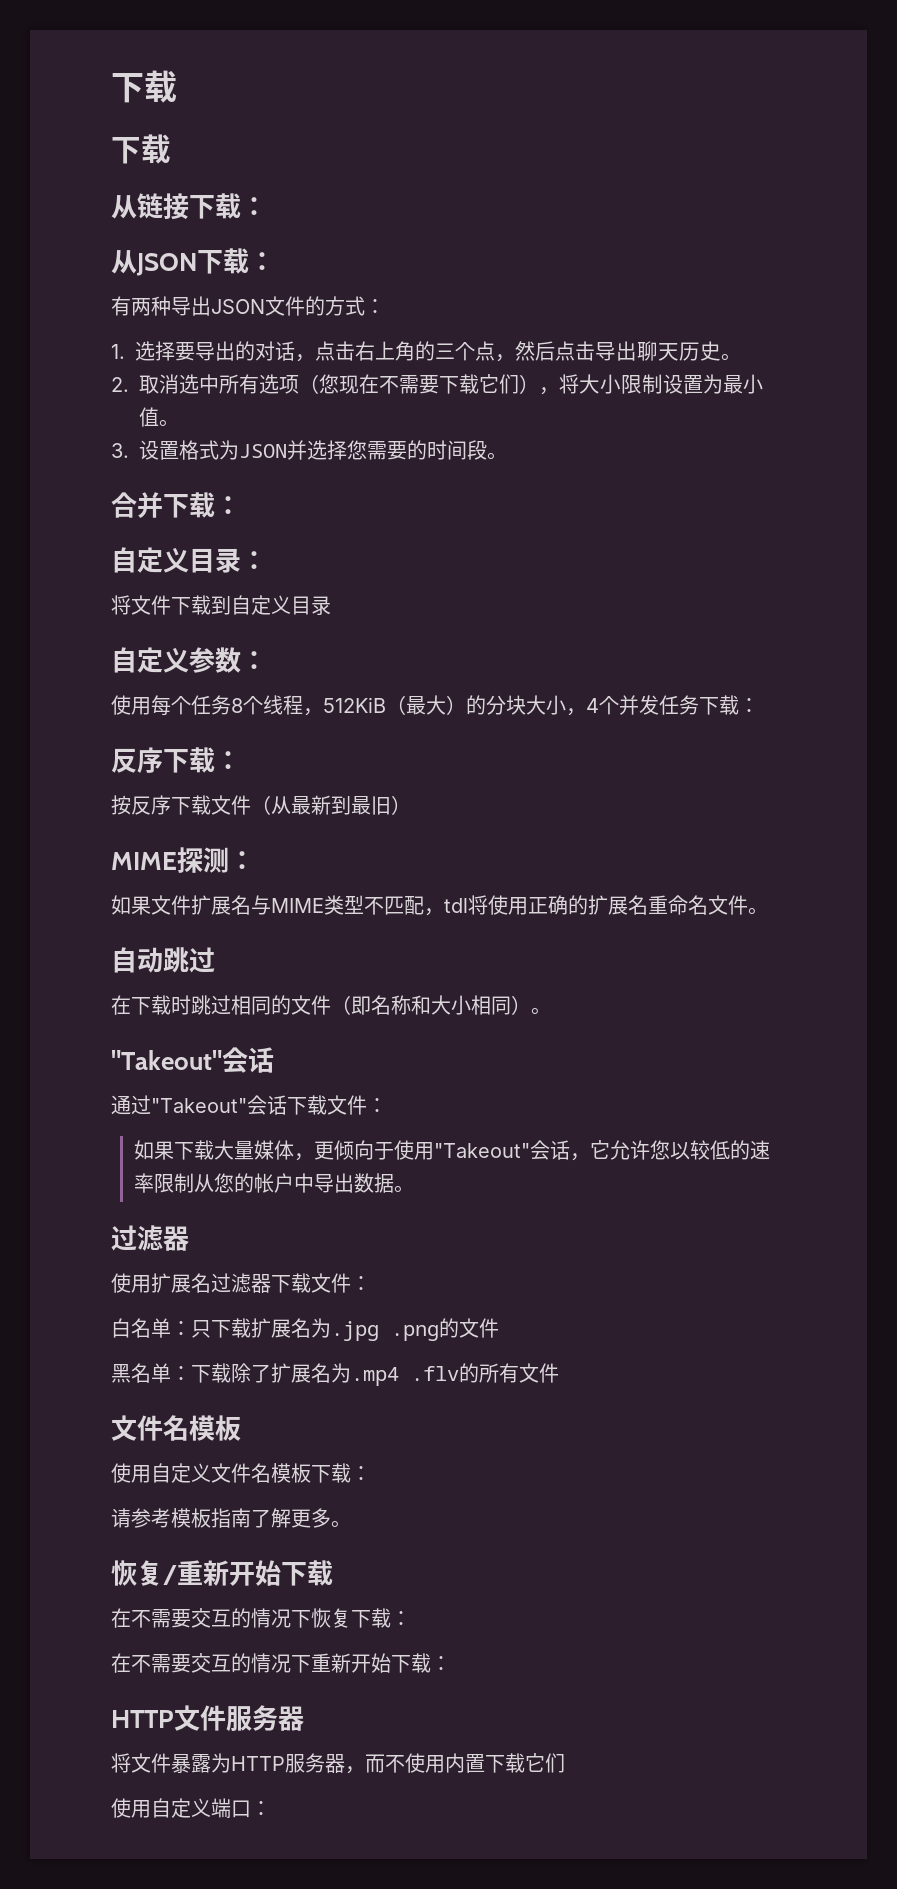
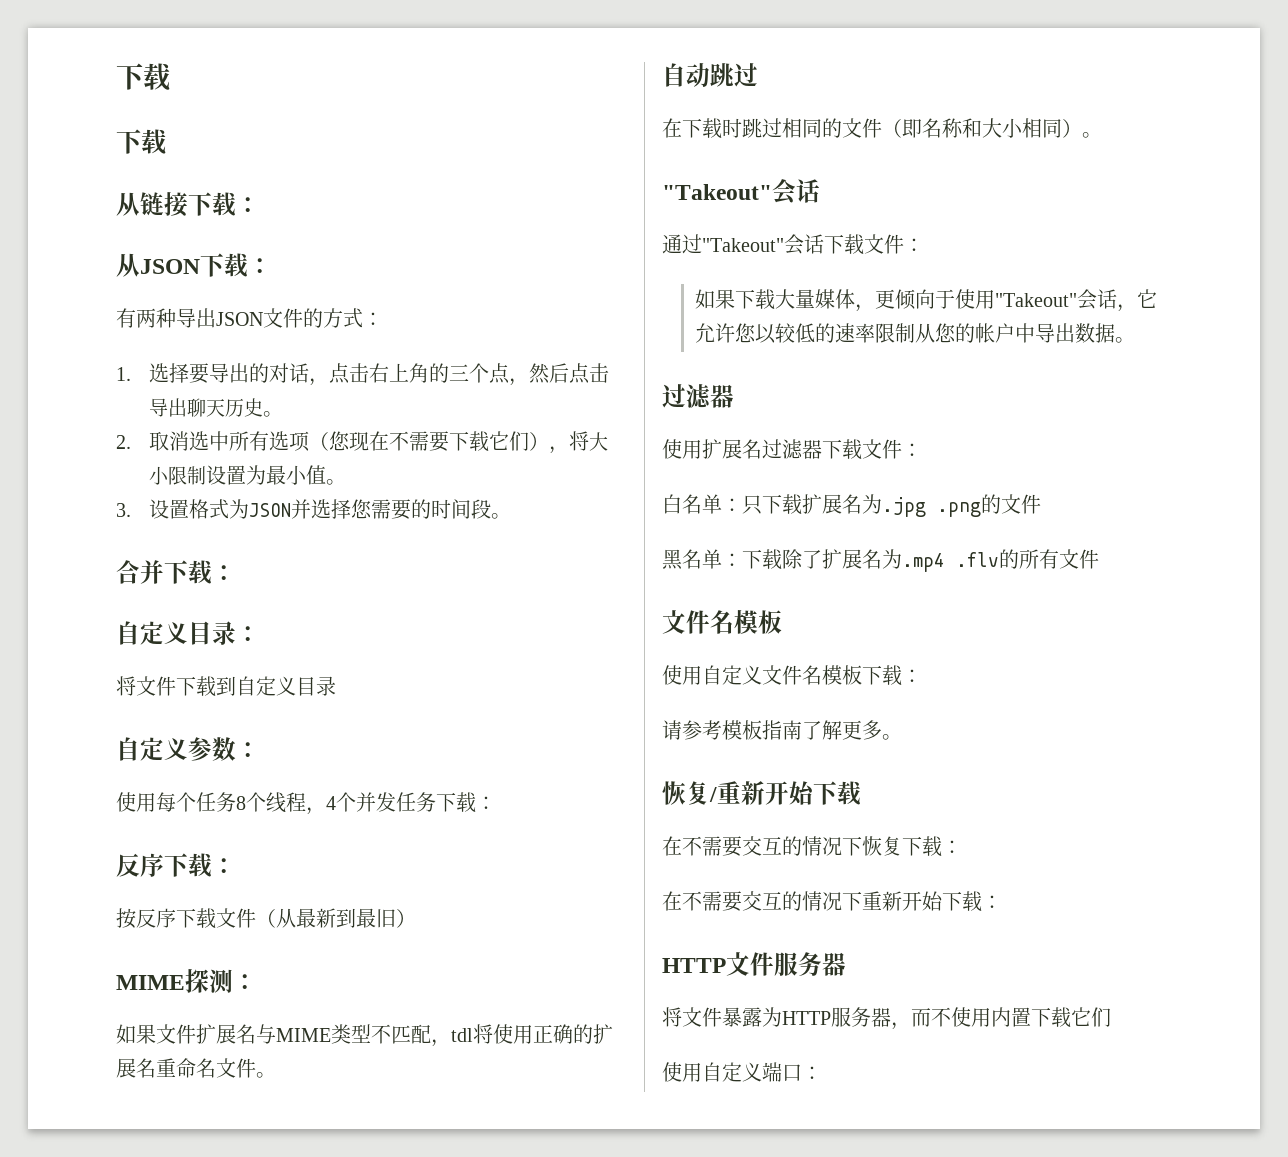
[323,695,586,716] 512KiB（最大）的分块大小， -> (326, 811) none

